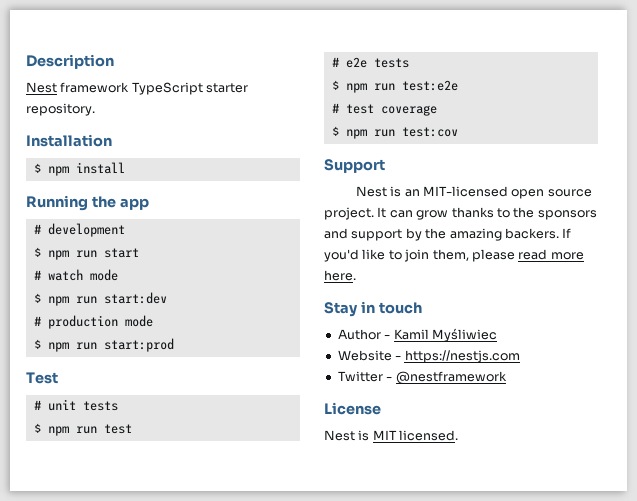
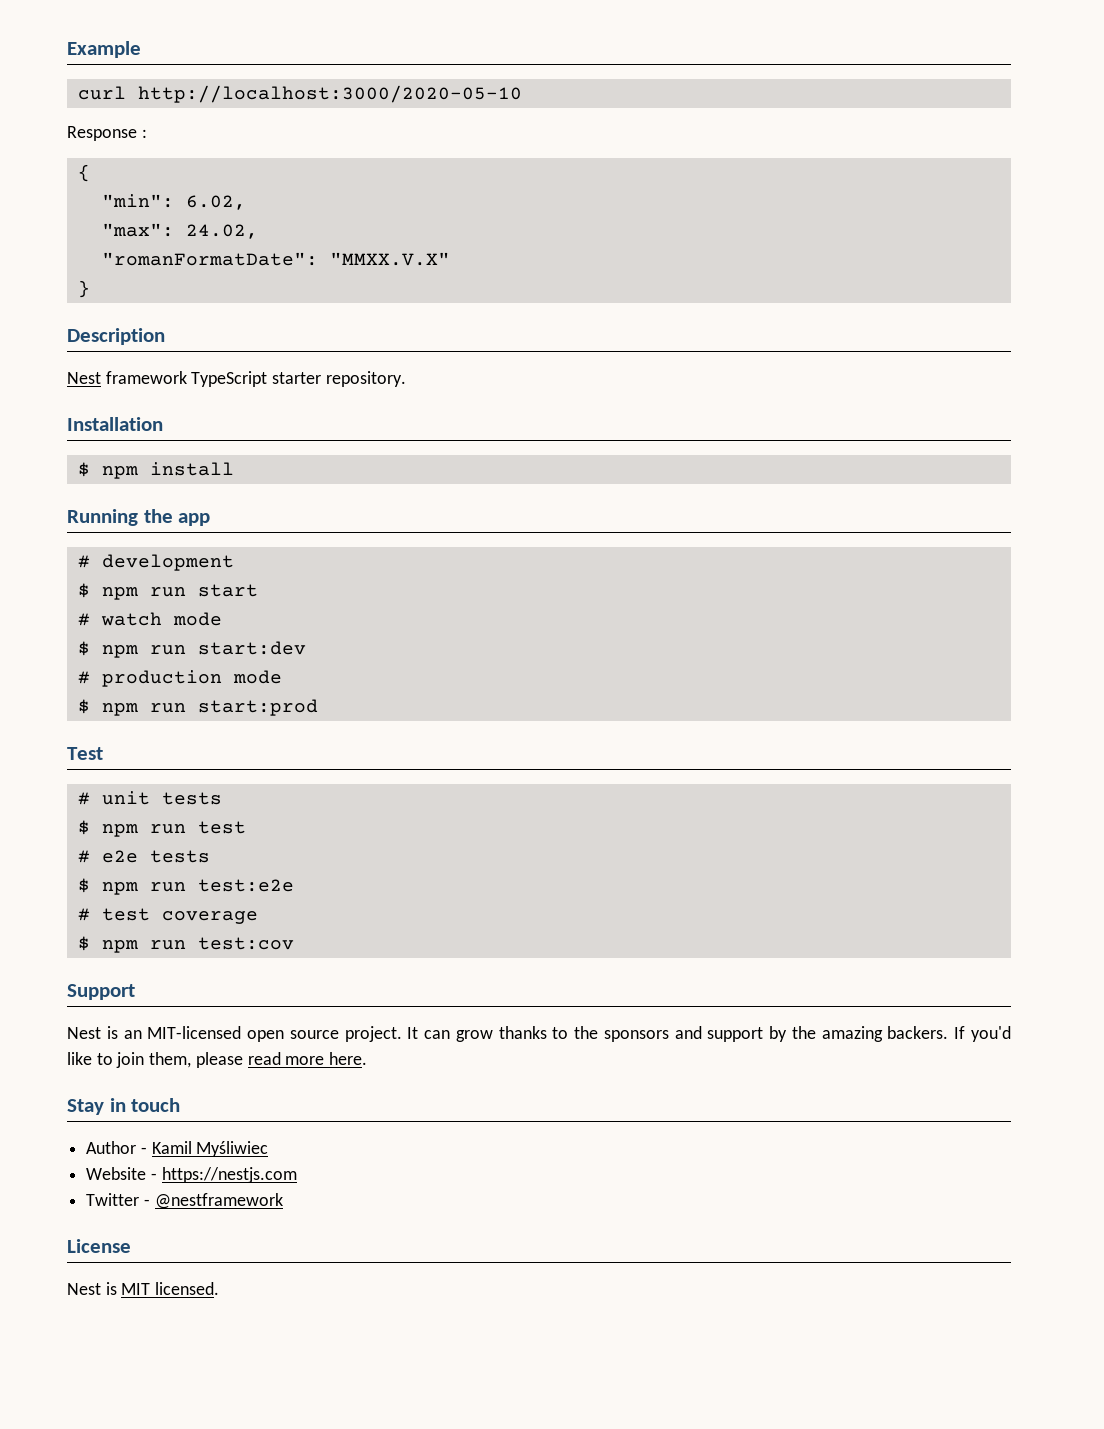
(26, 61) none -> [67,41,141,58] [77,85,522,103] [67,126,147,141] [77,164,90,182] [101,194,246,210] [101,223,258,239] [101,252,450,266] [77,280,90,298] Example // curl http://localhost:3000/2020-05-10 // Response : // { // "min": 6.02, // "max": 24.02, // "romanFormatDate": "MMXX.V.X" // } //

